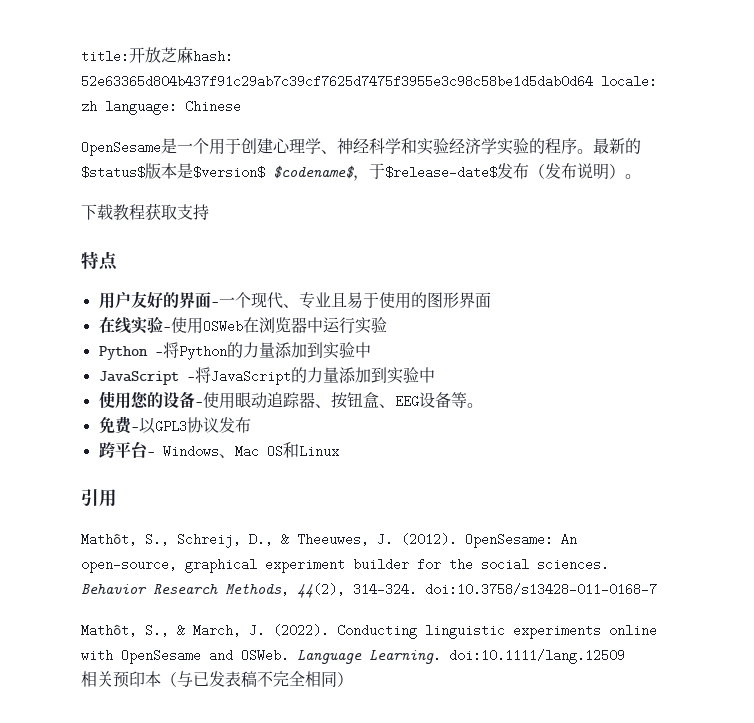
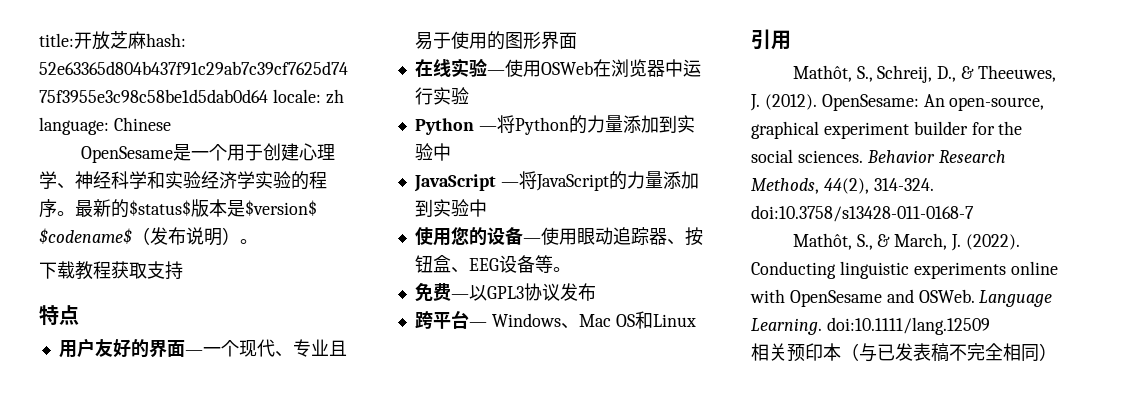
[353,163,529,181] ，于$release-date$发布 -> (132, 236) none

